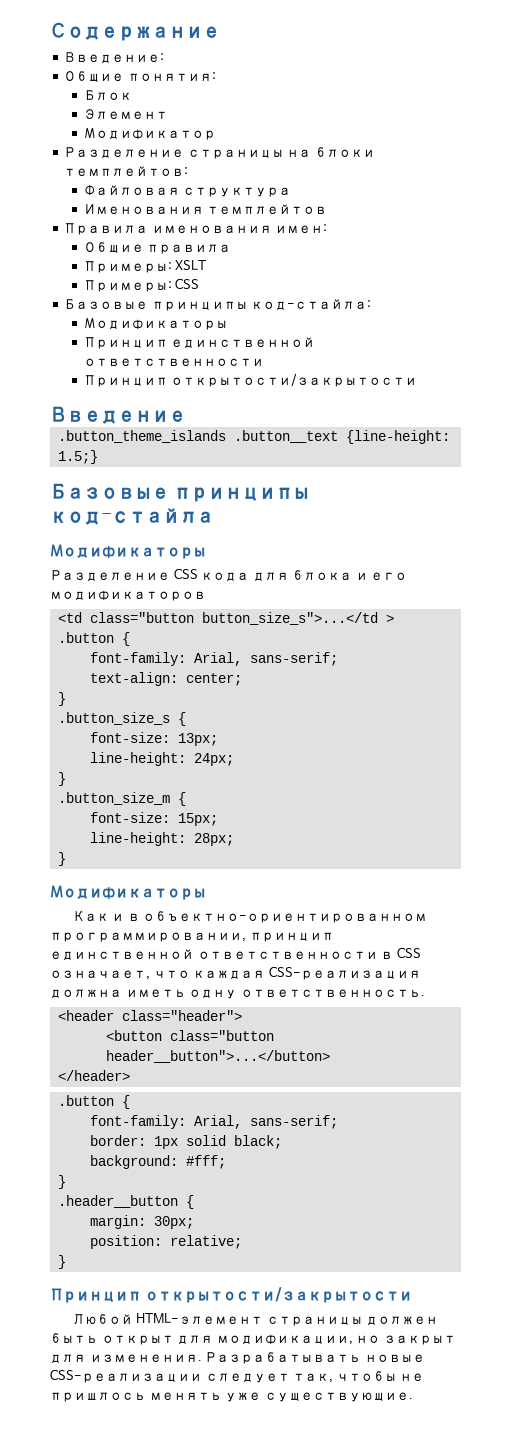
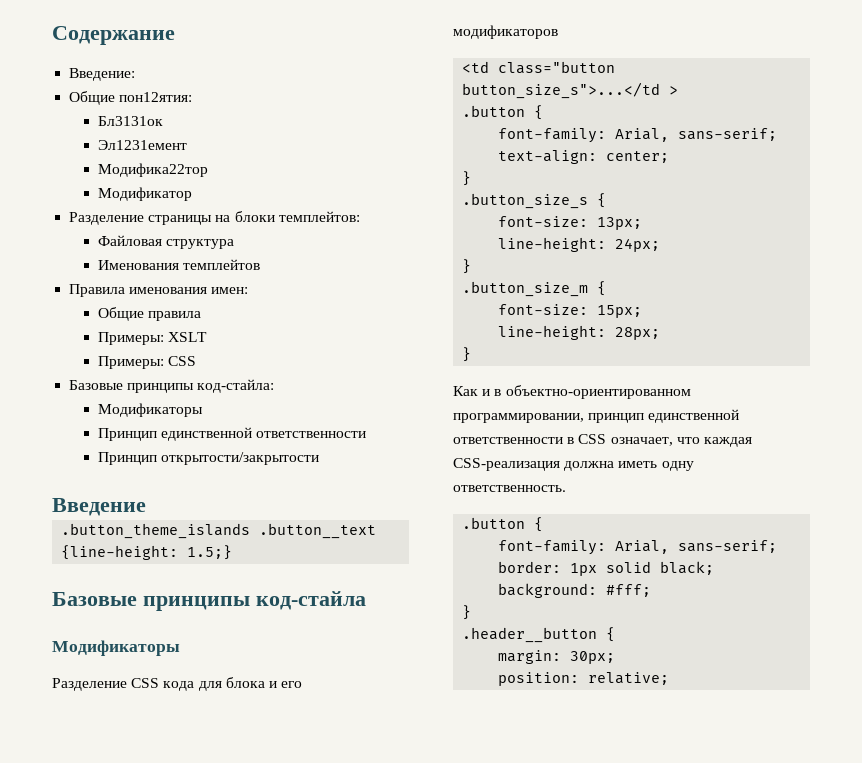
[127,72,216,81] [83,90,132,101] [83,109,168,120] понятия: // Блок // Элемент -> [119,92,193,102] [97,116,163,126] [97,140,187,150] [97,163,208,177] пон12ятия: // Бл3131ок // Эл1231емент // Модифика22тор
[50,885,206,900] // Модификаторы -> (472, 354) none
[57,1010,242,1021] [105,1030,274,1041] [105,1050,330,1063] [57,1070,130,1081] // <header class="header"> // <button class="button header__button">...</button> // </header> -> (566, 488) none
[57,1255,66,1269] [50,1287,412,1303] [72,1313,439,1326] [50,1333,456,1345] [50,1352,425,1364] [50,1369,425,1383] [50,1392,413,1402] // } // Принцип открытости/закрытости // Любой HTML-элемент страницы должен быть открыт для модификации, но закрыт для изменения. Разрабатывать новые CSS-реализации следует так, чтобы не пришлось менять уже существующие. -> (670, 678) none

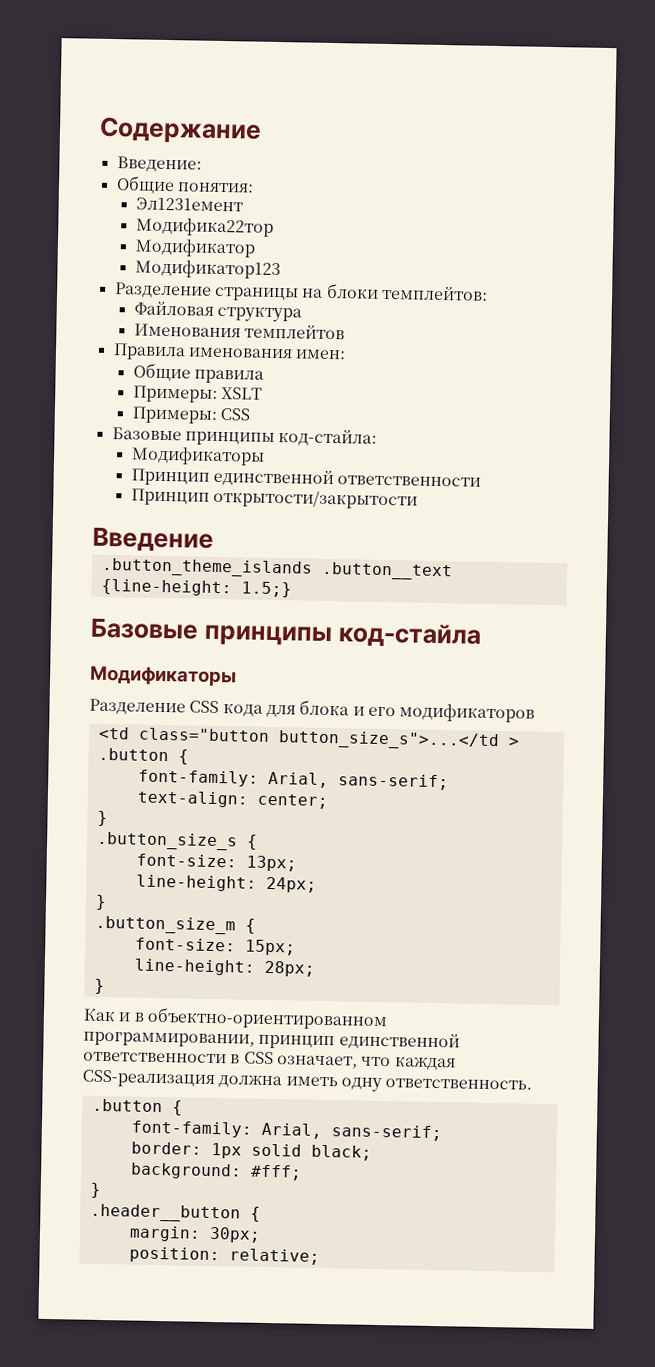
[119,92,193,102] [97,116,163,126] пон12ятия: // Бл3131ок -> [176,182,254,193] понятия:
(192, 194) none -> [134,259,281,280] // Модификатор123

